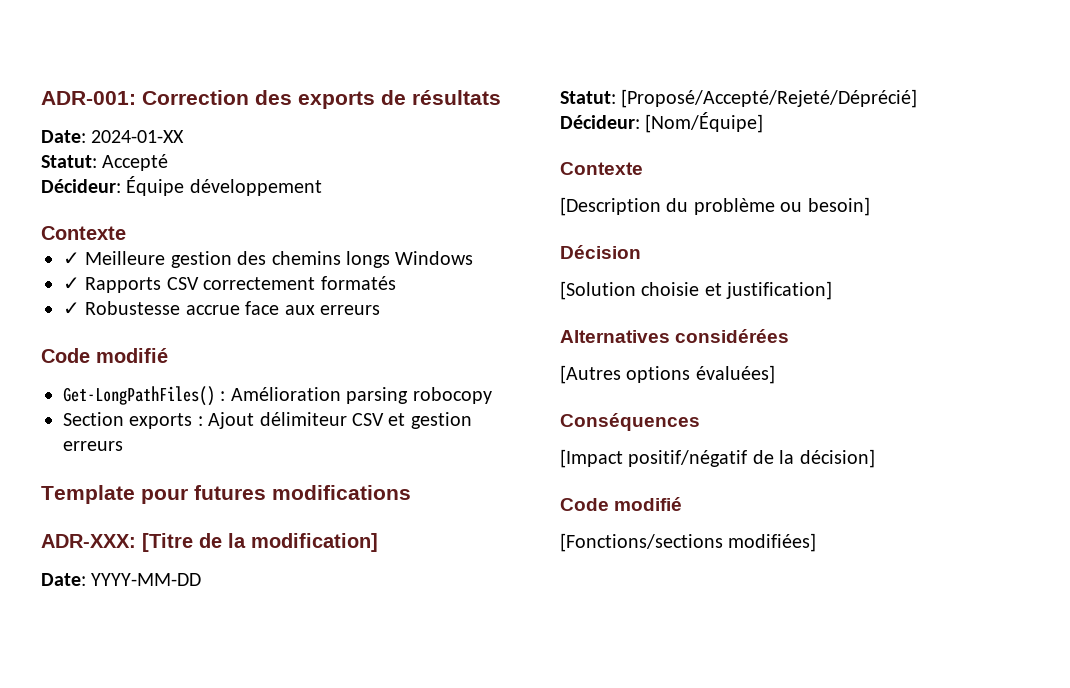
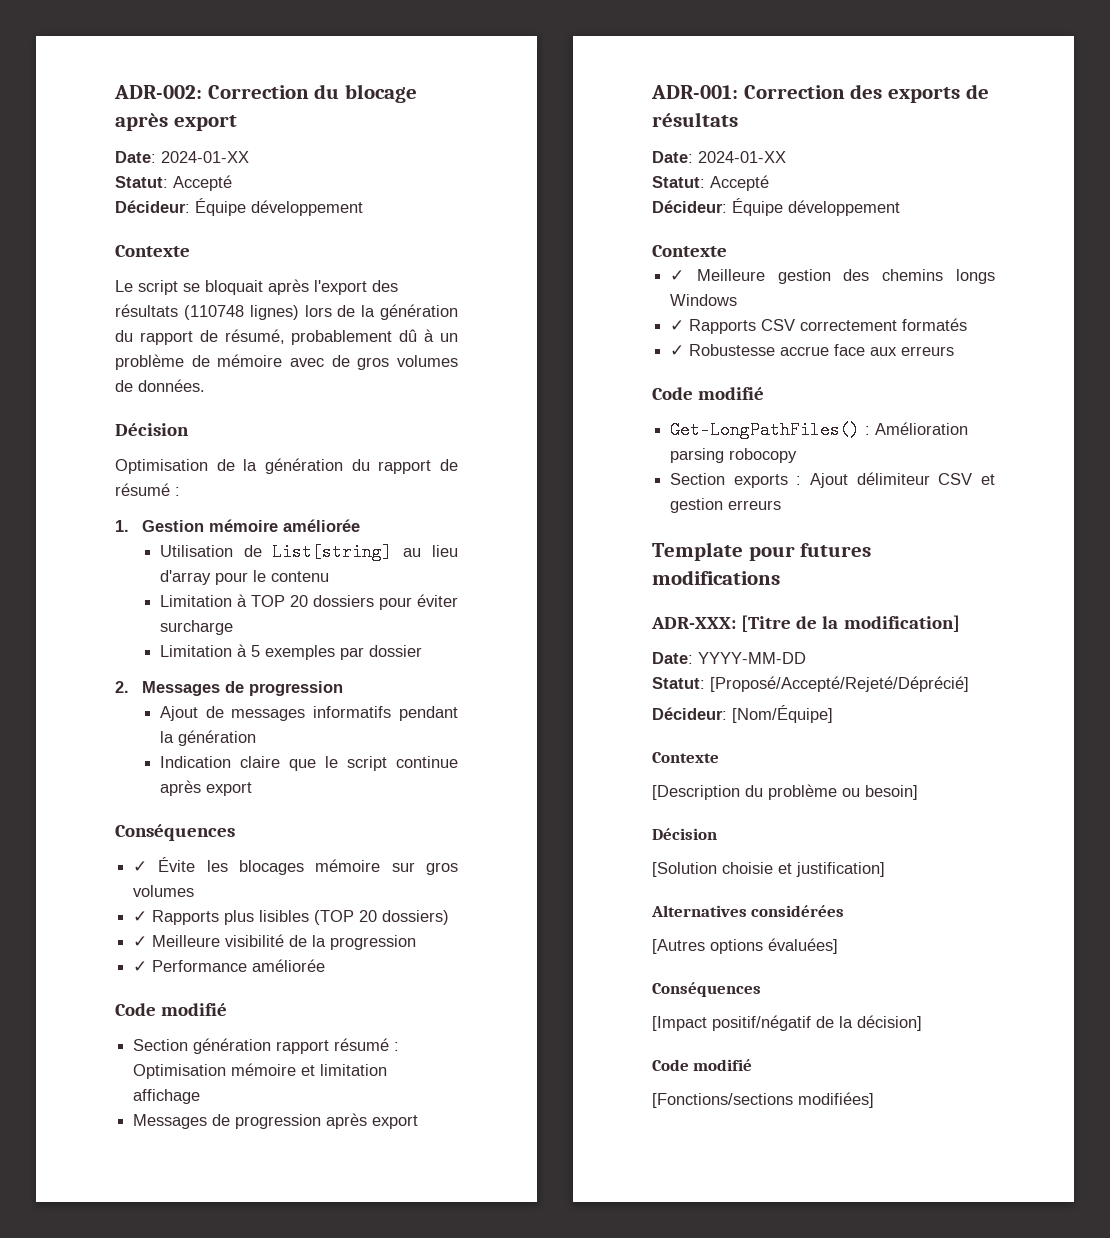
(41, 98) none -> [114,84,418,103] [115,113,237,131] [115,151,249,163] [115,175,232,191] [115,198,363,216] [115,245,190,257] [115,279,398,295] [115,304,458,320] [115,329,458,345] [115,354,458,370] [115,379,205,392] [115,423,189,436] [115,458,458,474] [115,483,180,496] [115,519,360,532] [159,543,458,561] [159,570,329,585] [159,594,458,610] [159,620,233,635] [159,644,422,660] [115,681,343,696] [159,706,458,721] [159,730,256,746] [159,756,458,771] [159,780,252,796] [115,824,235,841] [133,857,458,875] [133,885,195,897] [133,910,450,925] [133,934,417,950] [133,959,326,972] [115,1003,228,1016] [133,1038,400,1054] [133,1063,388,1079] [133,1089,201,1104] [133,1113,419,1129] ADR-002: Correction du blocage après export // Date: 2024-01-XX // Statut: Accepté // Décideur: Équipe développement // Contexte // Le script se bloquait après l'export des résultats (110748 lignes) lors de la génération du rapport de résumé, probablement dû à un problème de mémoire avec de gros volumes de données. // Décision // Optimisation de la génération du rapport de résumé : // 1. Gestion mémoire améliorée // Utilisation de List[string] au lieu d'array pour le contenu // Limitation à TOP 20 dossiers pour éviter surcharge // Limitation à 5 exemples par dossier // 2. Messages de progression // Ajout de messages informatifs pendant la génération // Indication claire que le script continue après export // Conséquences // ✓ Évite les blocages mémoire sur gros volumes // ✓ Rapports plus lisibles (TOP 20 dossiers) // ✓ Meilleure visibilité de la progression // ✓ Performance améliorée // Code modifié // Section génération rapport résumé : Optimisation mémoire et limitation affichage // Messages de progression après export //

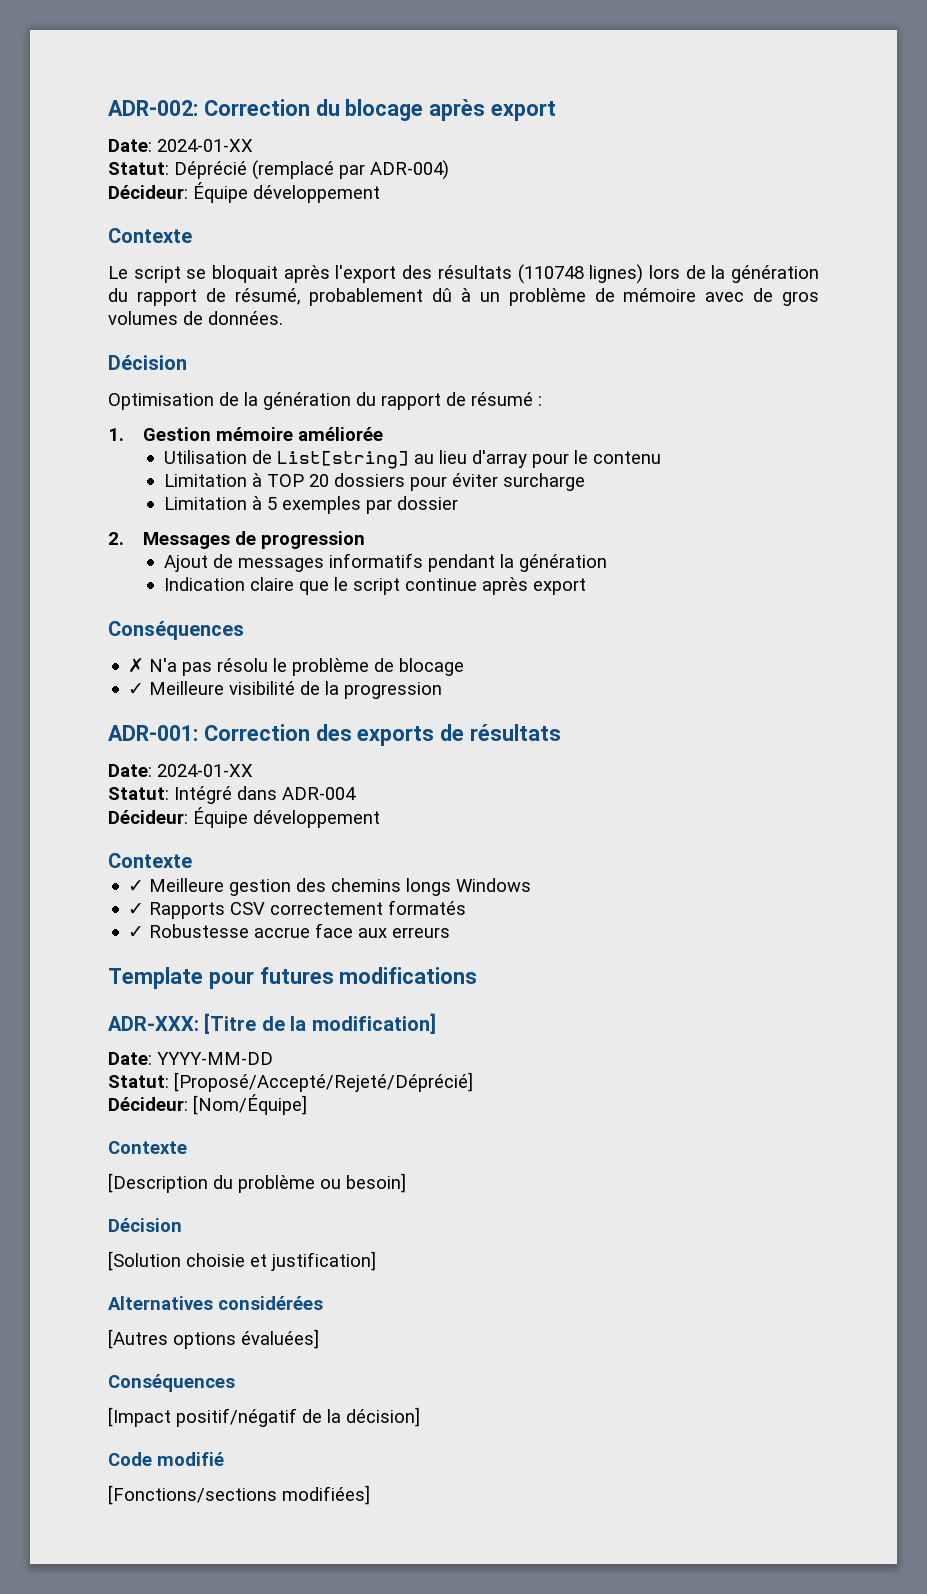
[173,175,232,191] Accepté -> [174,160,449,180] Déprécié (remplacé par ADR-004)
[133,857,458,875] [133,885,195,897] [133,910,450,925] ✓ Évite les blocages mémoire sur gros volumes // ✓ Rapports plus lisibles (TOP 20 dossiers) -> [128,658,465,676] ✗ N'a pas résolu le problème de blocage
[133,959,326,972] [115,1003,228,1016] [133,1038,400,1054] [133,1063,388,1079] [133,1089,201,1104] [133,1113,419,1129] // ✓ Performance améliorée // Code modifié // Section génération rapport résumé : Optimisation mémoire et limitation affichage // Messages de progression après export -> (443, 690) none
[710,175,769,191] Accepté -> [174,786,356,804] Intégré dans ADR-004
[652,387,765,400] [670,421,969,439] [670,448,798,463] [670,472,995,488] [670,498,782,513] // Code modifié // Get-LongPathFiles() : Amélioration parsing robocopy // Section exports : Ajout délimiteur CSV et gestion erreurs -> (451, 932) none

